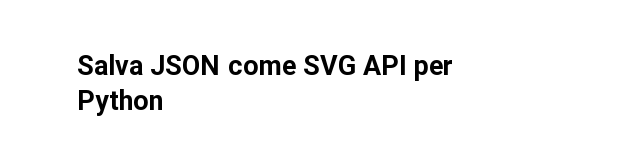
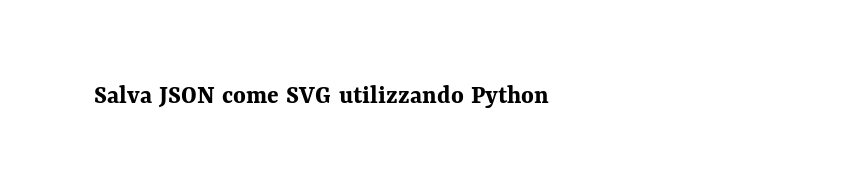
[363,55,454,81] API per -> [338,85,464,103] utilizzando

